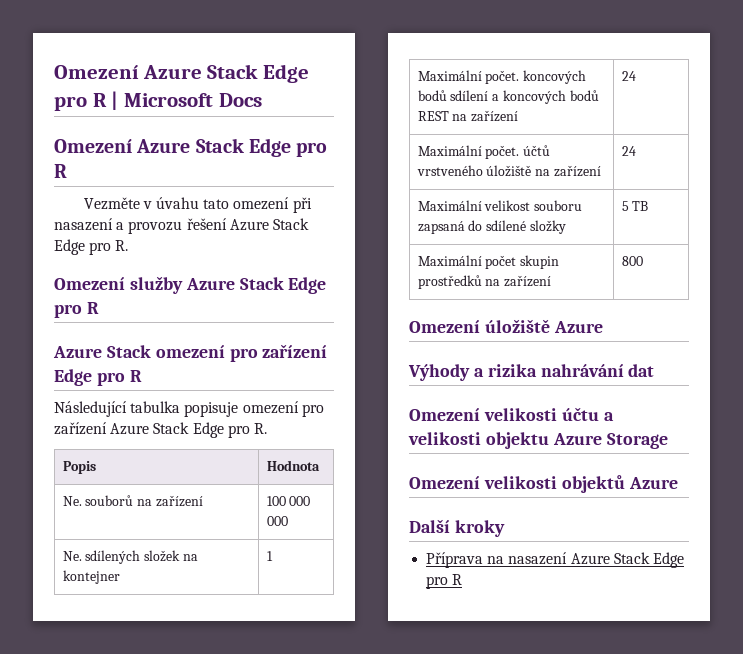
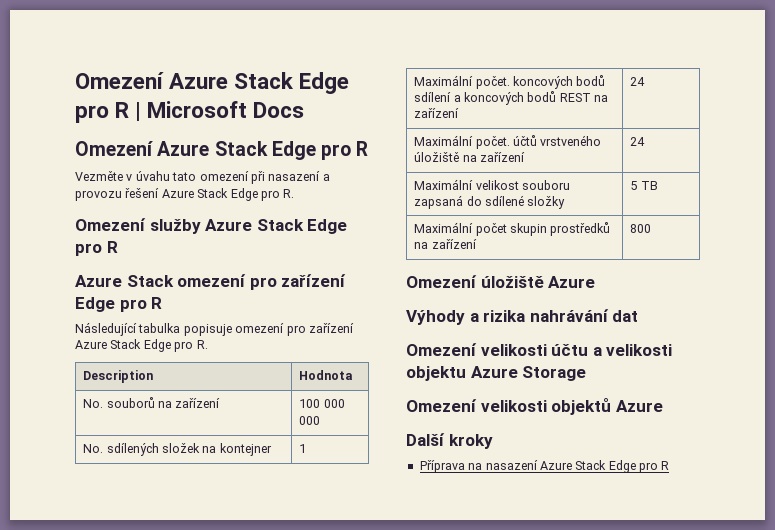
[62,461,96,474] Popis -> [83,370,154,383] Description
[62,496,82,506] Ne. -> [83,399,104,408] No.
[62,551,82,561] Ne. -> [83,444,104,453] No.

